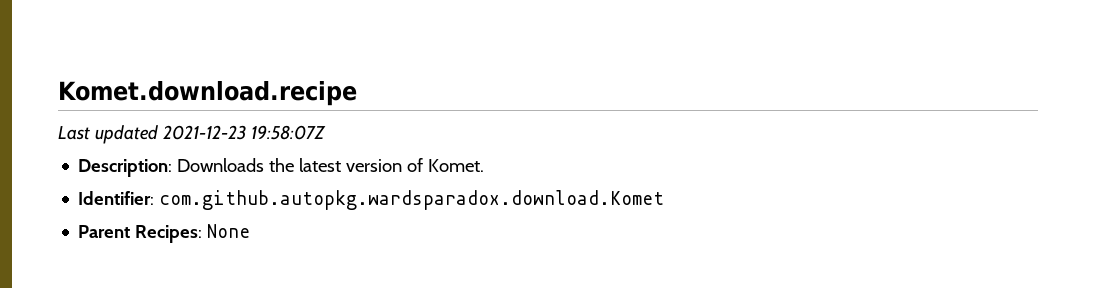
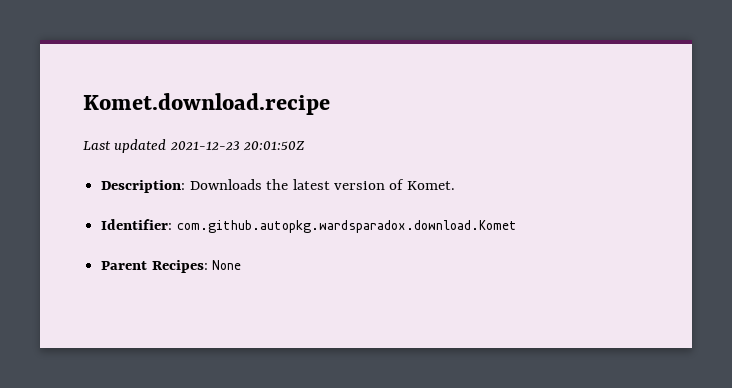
[250,125,326,140] 19:58:07Z -> [243,141,306,151] 20:01:50Z

